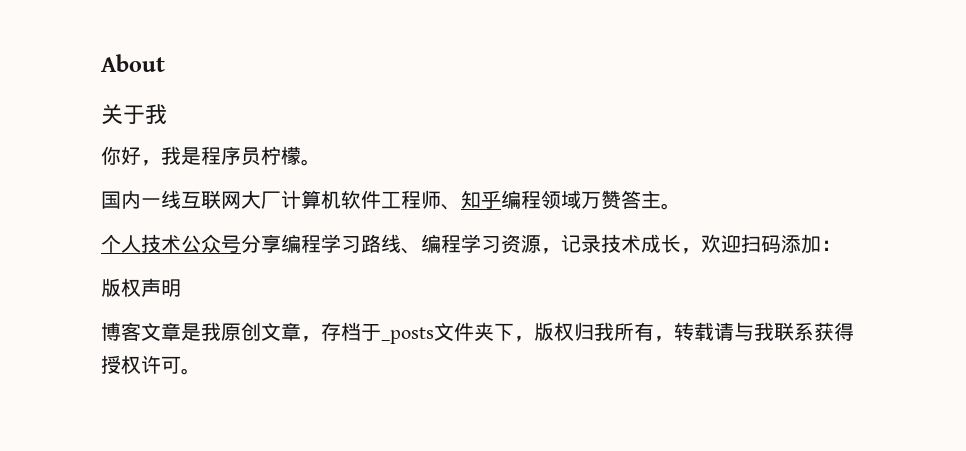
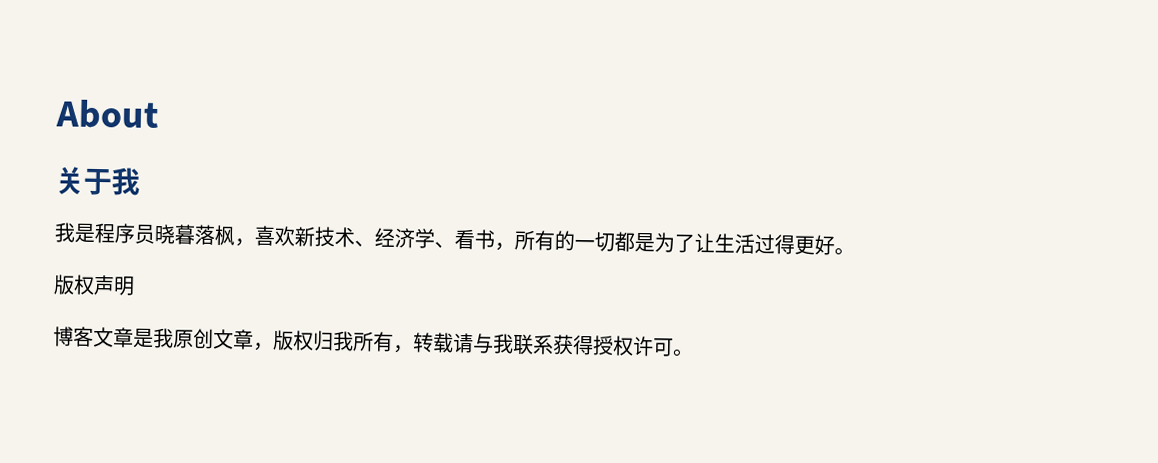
[101,146,161,166] 你好， -> (140, 181) none
[261,146,321,166] [101,190,681,210] [101,234,841,254] 柠檬。 // 国内一线互联网大厂计算机软件工程师、知乎编程领域万赞答主。 // 个人技术公众号分享编程学习路线、编程学习资源，记录技术成长，欢迎扫码添加： -> [154,223,855,256] 晓暮落枫，喜欢新技术、经济学、看书，所有的一切都是为了让生活过得更好。
[321,322,534,344] 存档于_posts文件夹下， -> (274, 346) none

